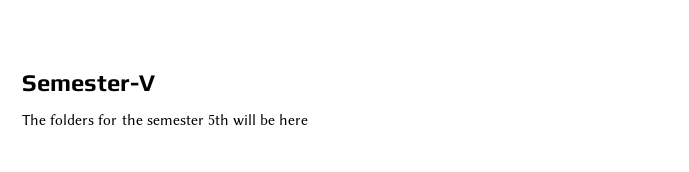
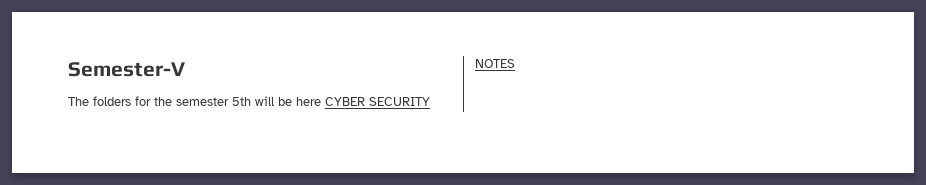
(309, 119) none -> [325,97,430,106] [475,59,515,68] CYBER SECURITY NOTES

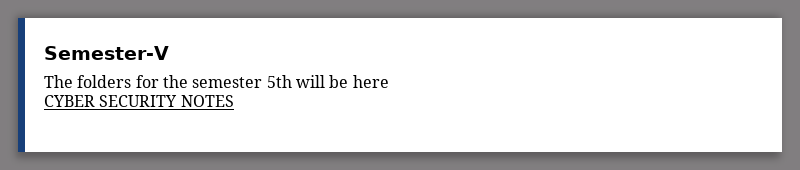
(321, 101) none -> (389, 81) //

